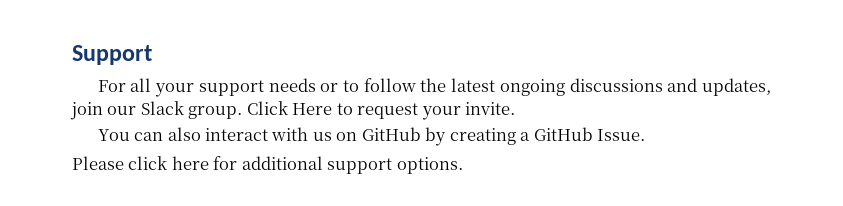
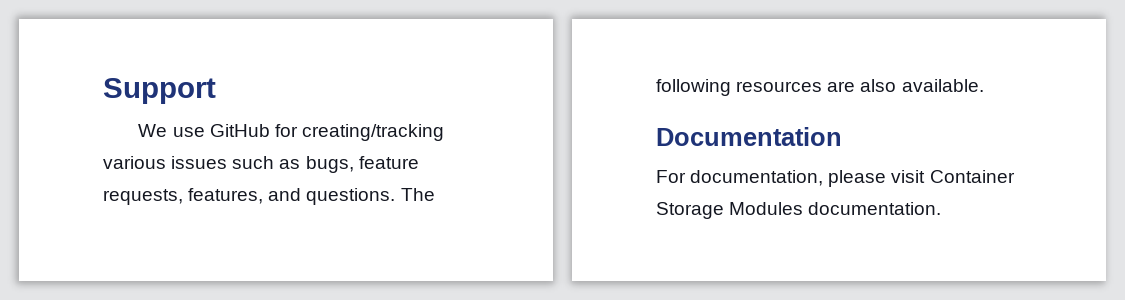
[97,78,771,97] [70,101,516,120] [97,127,646,146] [72,156,463,174] For all your support needs or to follow the latest ongoing discussions and updates, join our Slack group. Click Here to request your invite. // You can also interact with us on GitHub by creating a GitHub Issue. // Please click here for additional support options. -> [138,124,444,141] [103,156,419,173] [103,188,435,205] [656,79,984,96] [656,127,842,146] [656,170,1015,187] [656,202,942,219] We use GitHub for creating/tracking various issues such as bugs, feature requests, features, and questions. The following resources are also available. // Documentation // For documentation, please visit Container Storage Modules documentation.

